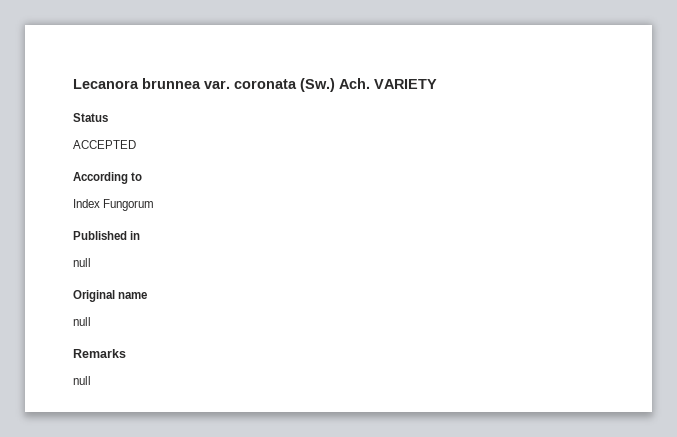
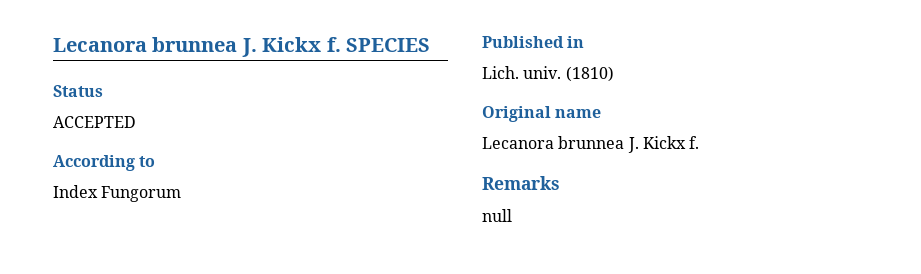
[73,78,437,92] Lecanora brunnea var. coronata (Sw.) Ach. VARIETY -> [53,37,430,57] Lecanora brunnea J. Kickx f. SPECIES
[73,258,91,267] null -> [482,66,614,82] Lich. univ. (1810)
[73,317,91,326] null -> [482,136,700,153] Lecanora brunnea J. Kickx f.

